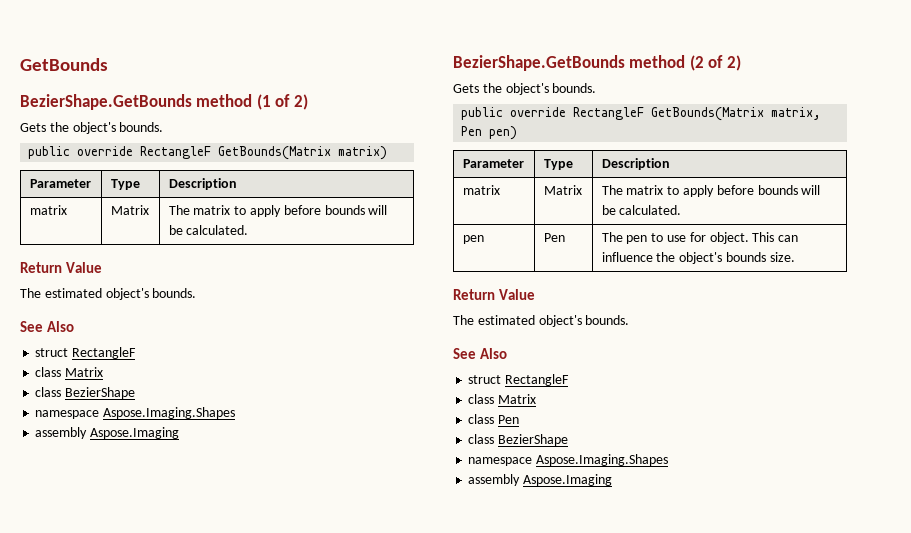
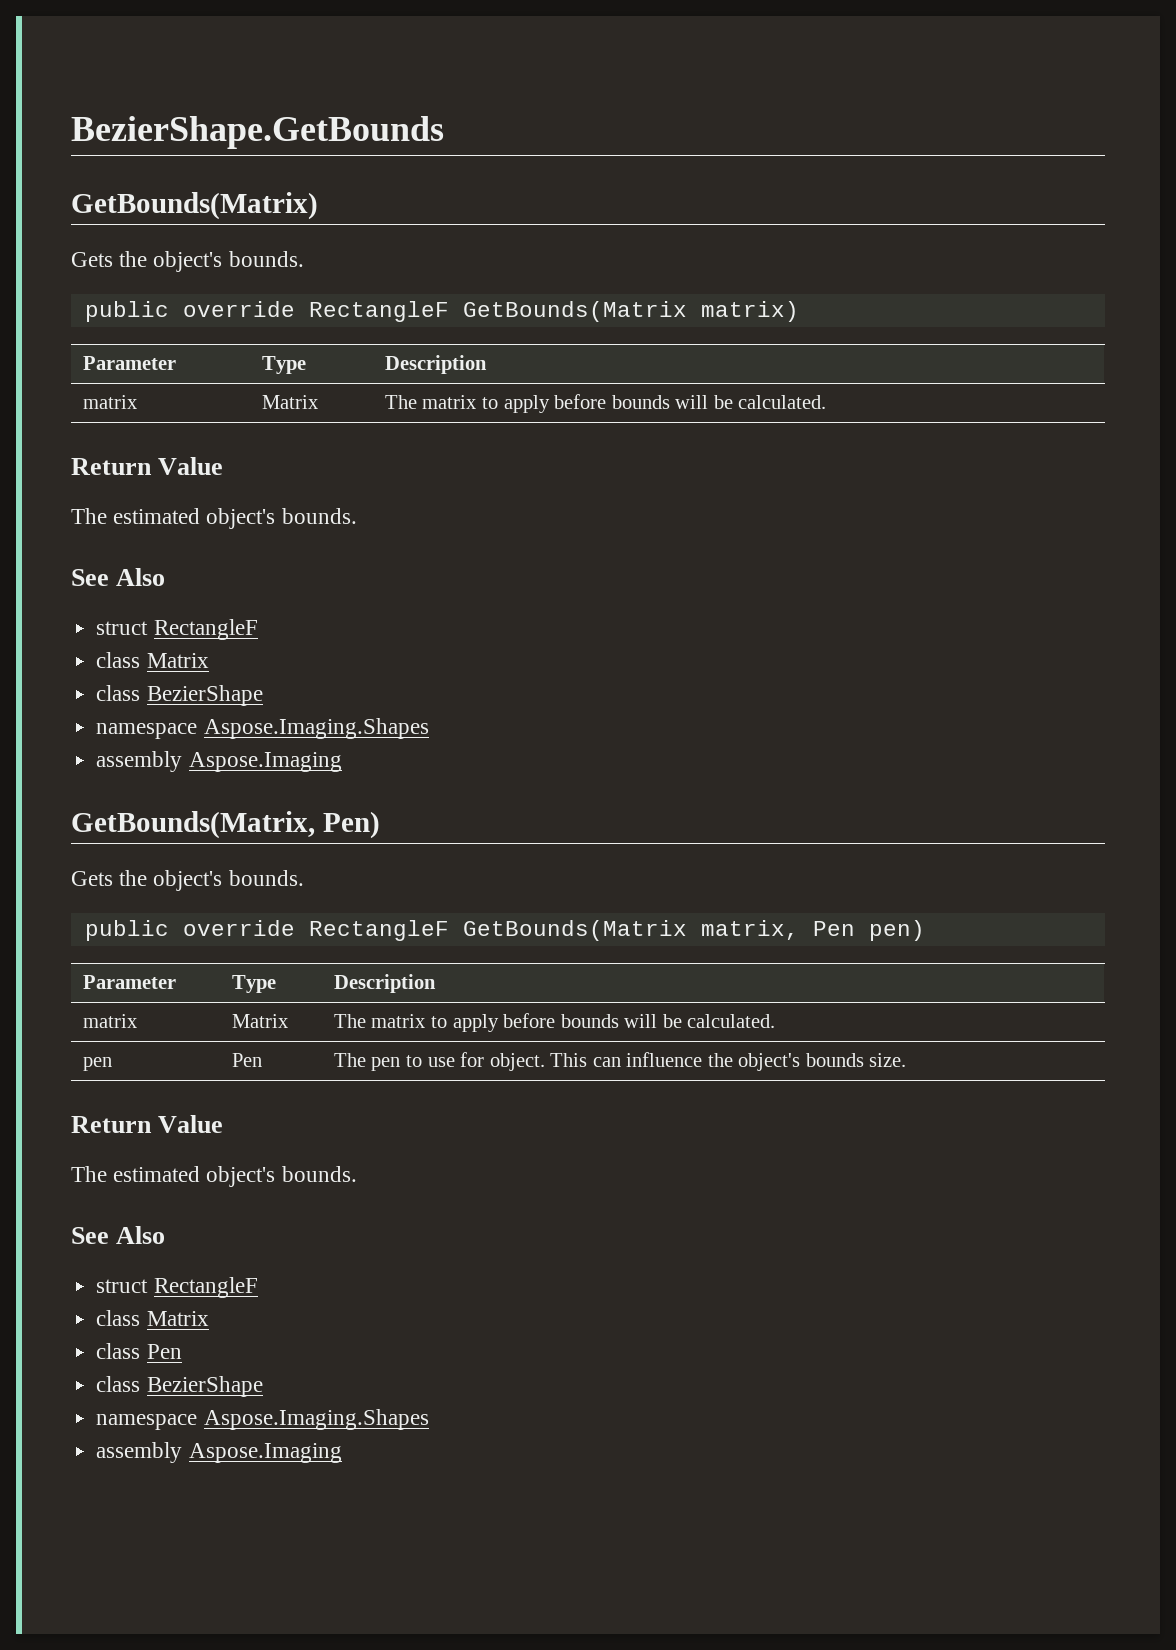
[20,58,108,71] [20,94,308,110] GetBounds // BezierShape.GetBounds method (1 of 2) -> [71,116,444,149] [71,192,318,220] BezierShape.GetBounds // GetBounds(Matrix)
[453,55,741,71] BezierShape.GetBounds method (2 of 2) -> [71,811,380,839] GetBounds(Matrix, Pen)

